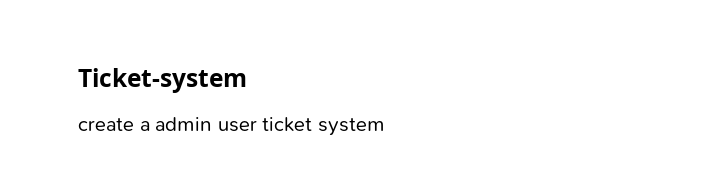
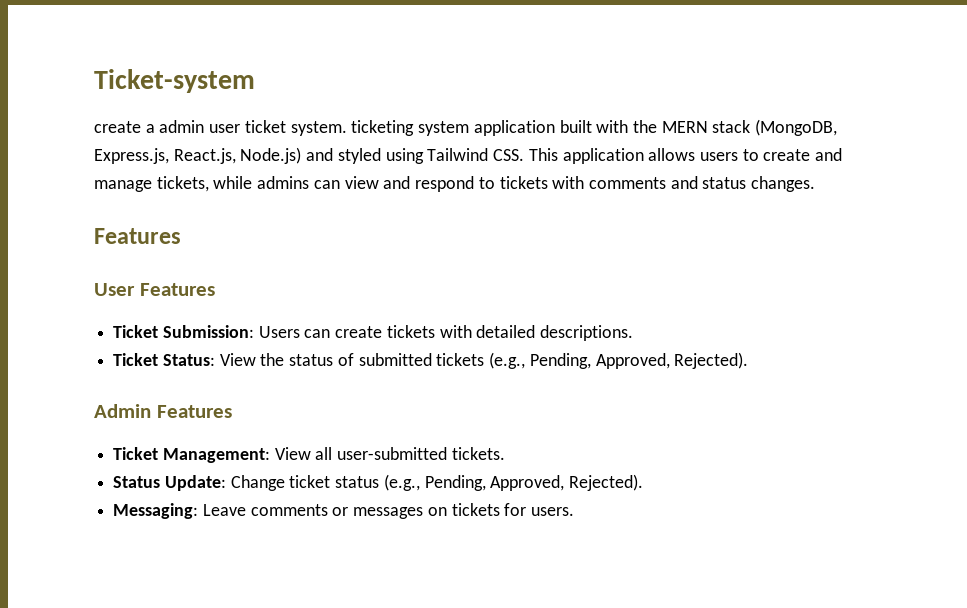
[317,118,385,136] system -> [290,119,838,136] [94,147,843,164] [94,176,816,192] [94,228,181,244] [94,283,215,296] [113,325,634,341] [113,352,749,369] [94,404,232,418] [113,447,505,463] [113,474,644,491] [113,503,575,519] system. ticketing system application built with the MERN stack (MongoDB, Express.js, React.js, Node.js) and styled using Tailwind CSS. This application allows users to create and manage tickets, while admins can view and respond to tickets with comments and status changes. // Features // User Features // Ticket Submission: Users can create tickets with detailed descriptions. // Ticket Status: View the status of submitted tickets (e.g., Pending, Approved, Rejected). // Admin Features // Ticket Management: View all user-submitted tickets. // Status Update: Change ticket status (e.g., Pending, Approved, Rejected). // Messaging: Leave comments or messages on tickets for users.

